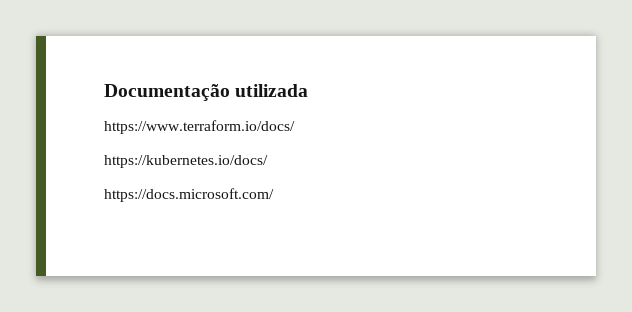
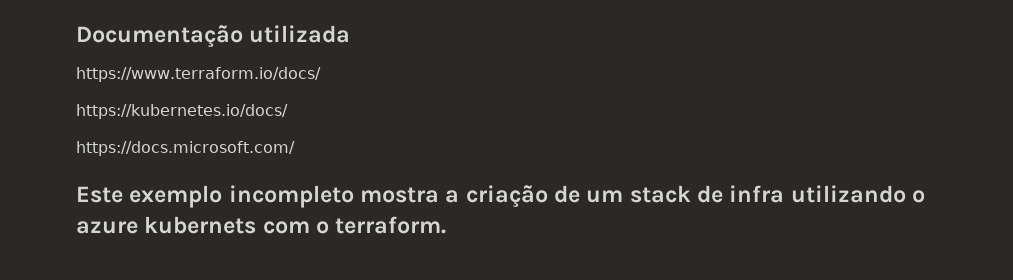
(274, 195) none -> [76,185,926,208] [76,216,447,234] // Este exemplo incompleto mostra a criação de um stack de infra utilizando o azure kubernets com o terraform.

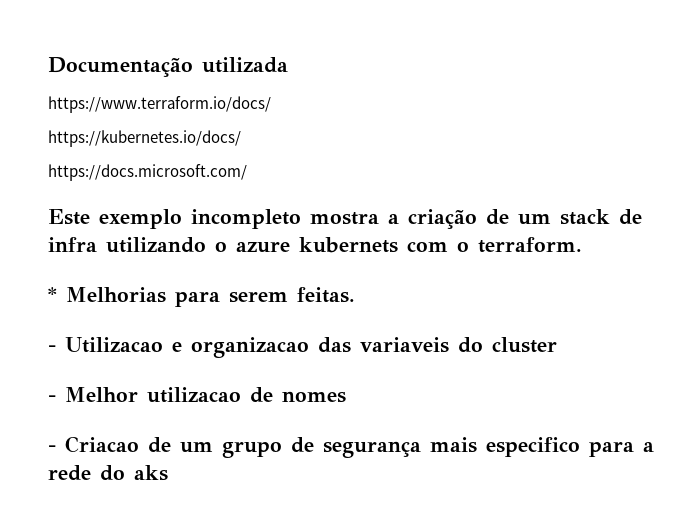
(447, 225) none -> [48,287,355,307] [48,337,557,358] [48,387,346,403] [48,436,654,458] [48,465,168,481] // * Melhorias para serem feitas. // - Utilizacao e organizacao das variaveis do cluster // - Melhor utilizacao de nomes // - Criacao de um grupo de segurança mais especifico para a rede do aks

